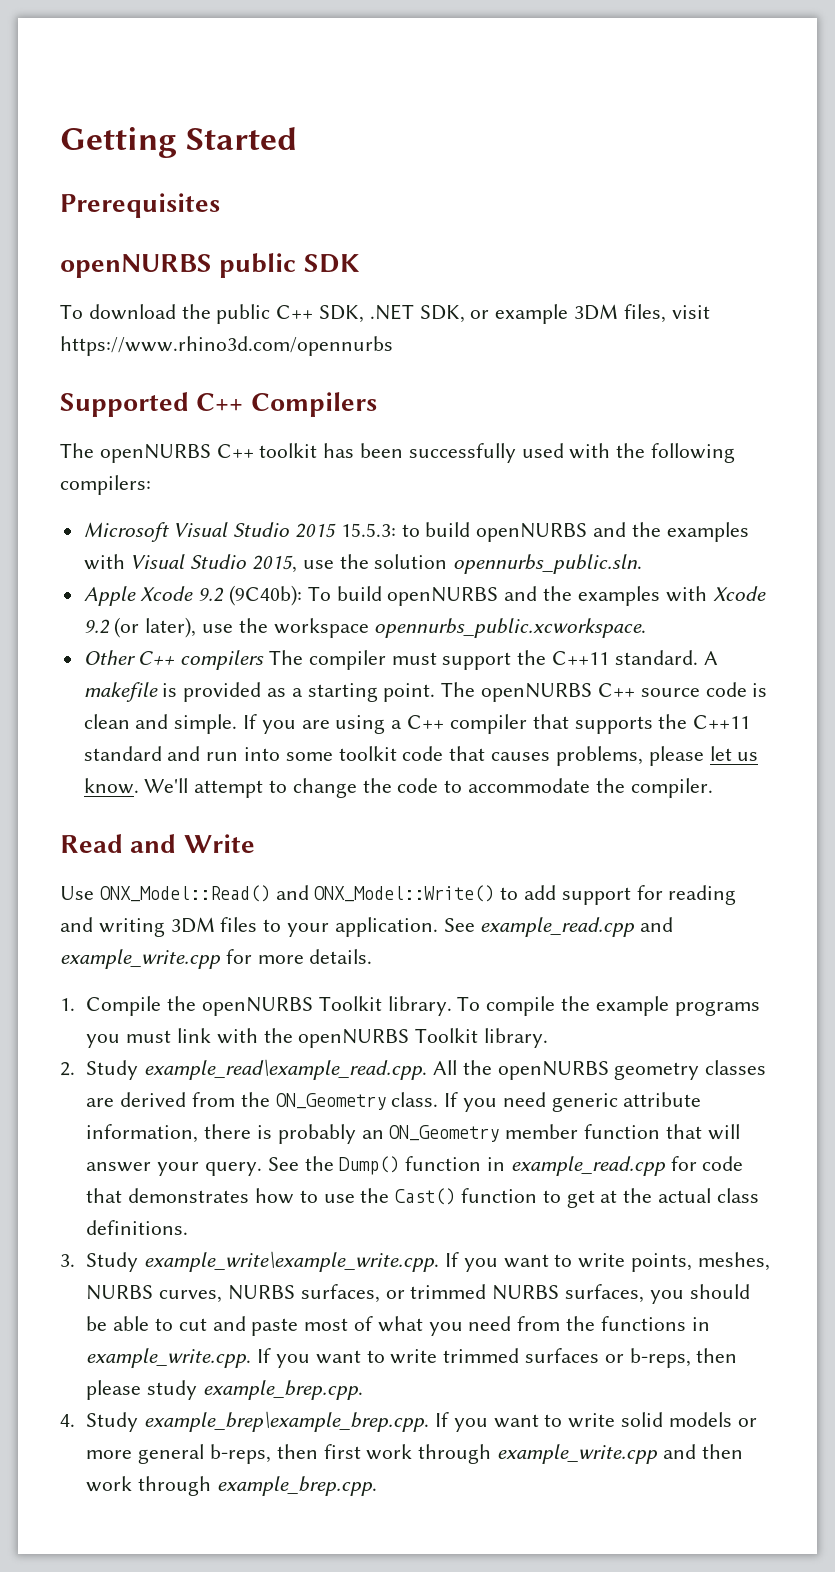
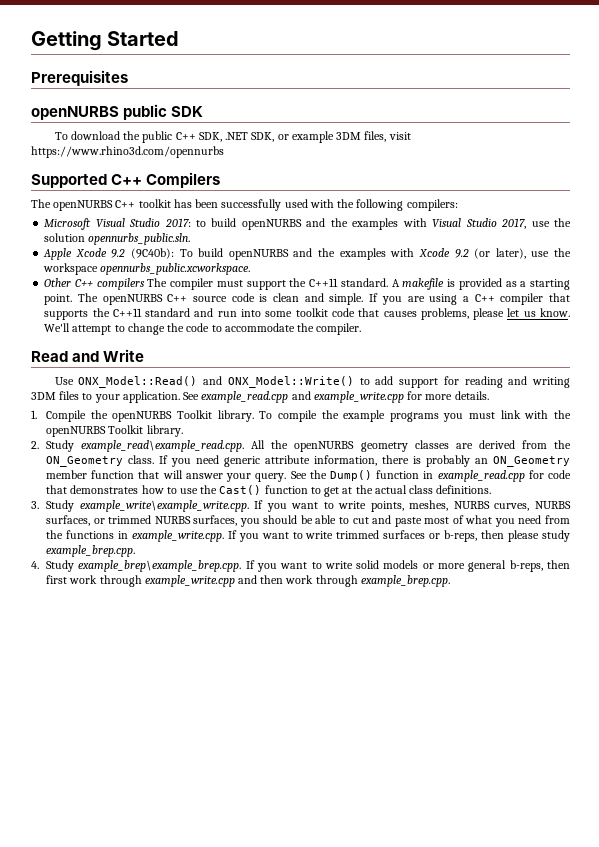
[295,523,396,538] 2015 15.5.3: -> [164,218,191,227] 2017:
[252,555,298,573] 2015, -> [501,218,527,229] 2017,

